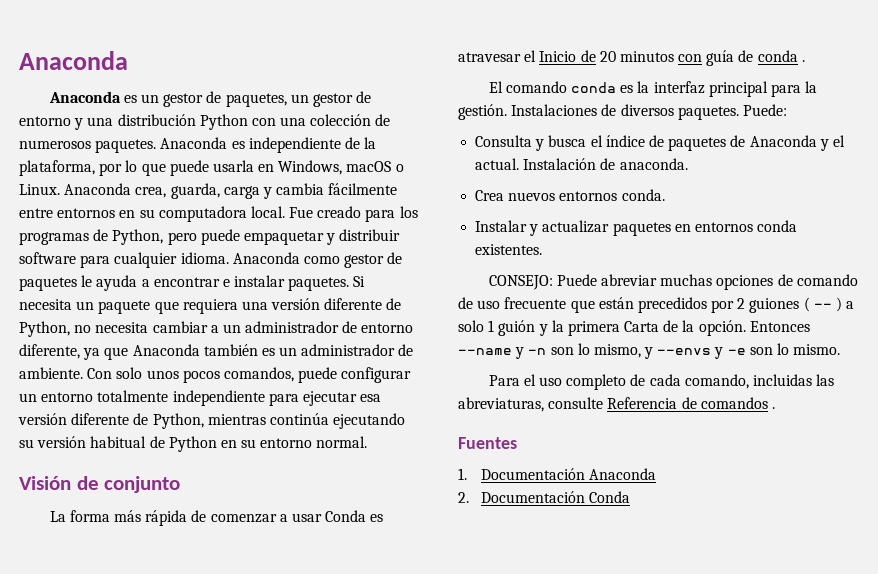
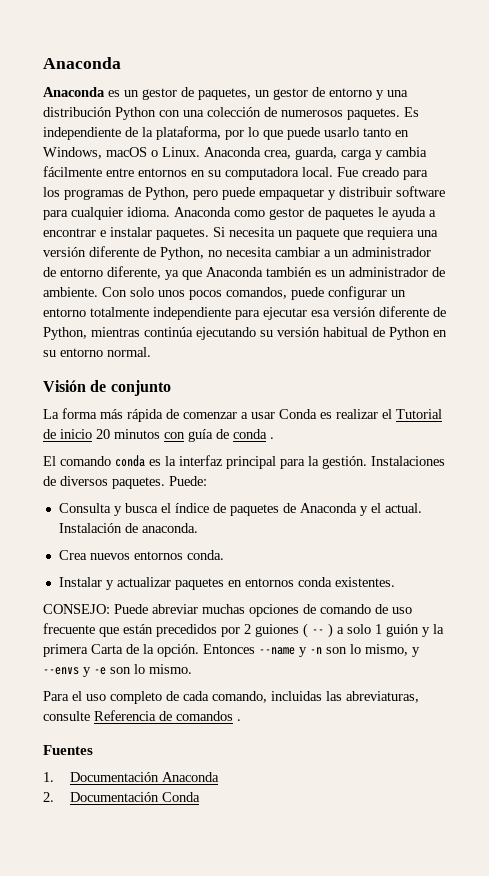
[160,137,245,149] Anaconda es -> [404,107,419,117] Es
[212,160,254,172] usarla -> [324,127,391,137] usarlo tanto
[458,50,596,62] atravesar el Inicio de -> [336,409,442,419] [43,429,92,439] realizar el Tutorial de inicio

